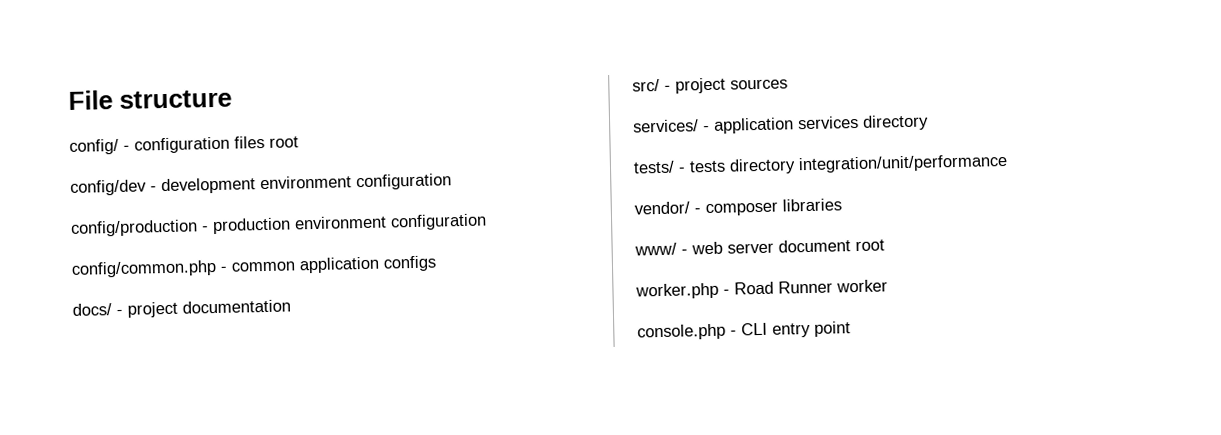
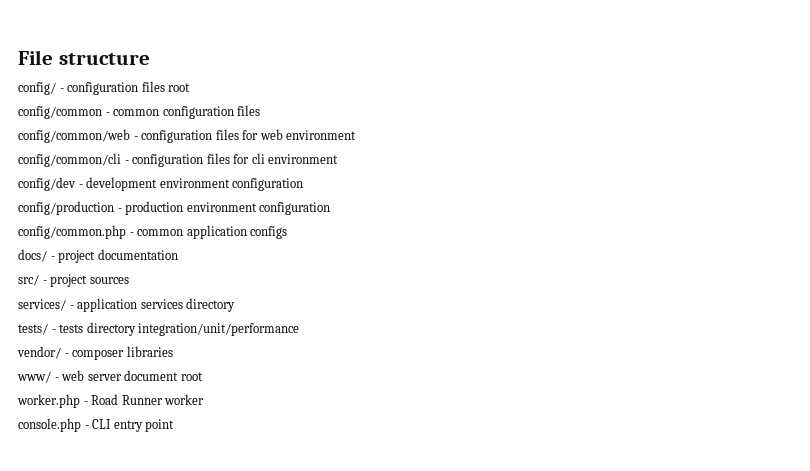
(299, 142) none -> [18,105,261,119] [18,129,357,143] [18,153,339,167] // config/common - common configuration files // config/common/web - configuration files for web environment // config/common/cli - configuration files for cli environment

